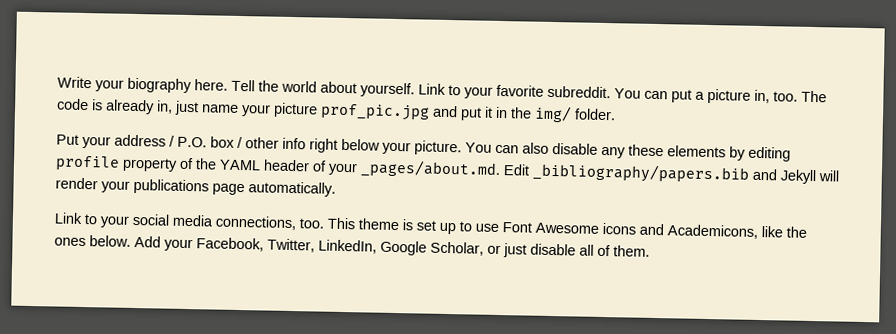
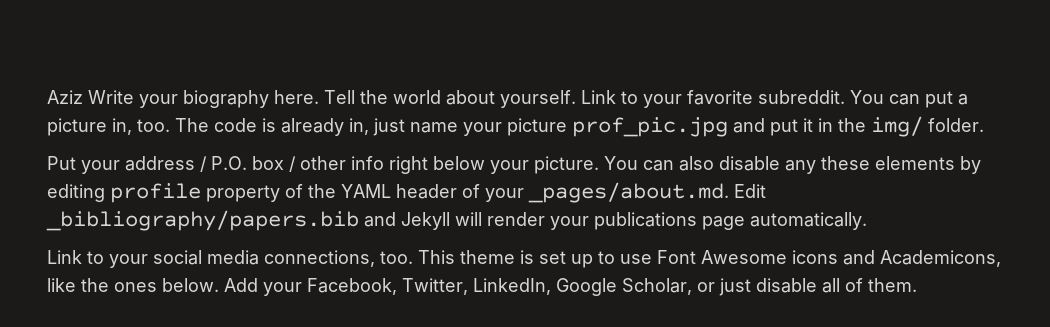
(57, 82) none -> [47,90,83,104] Aziz

